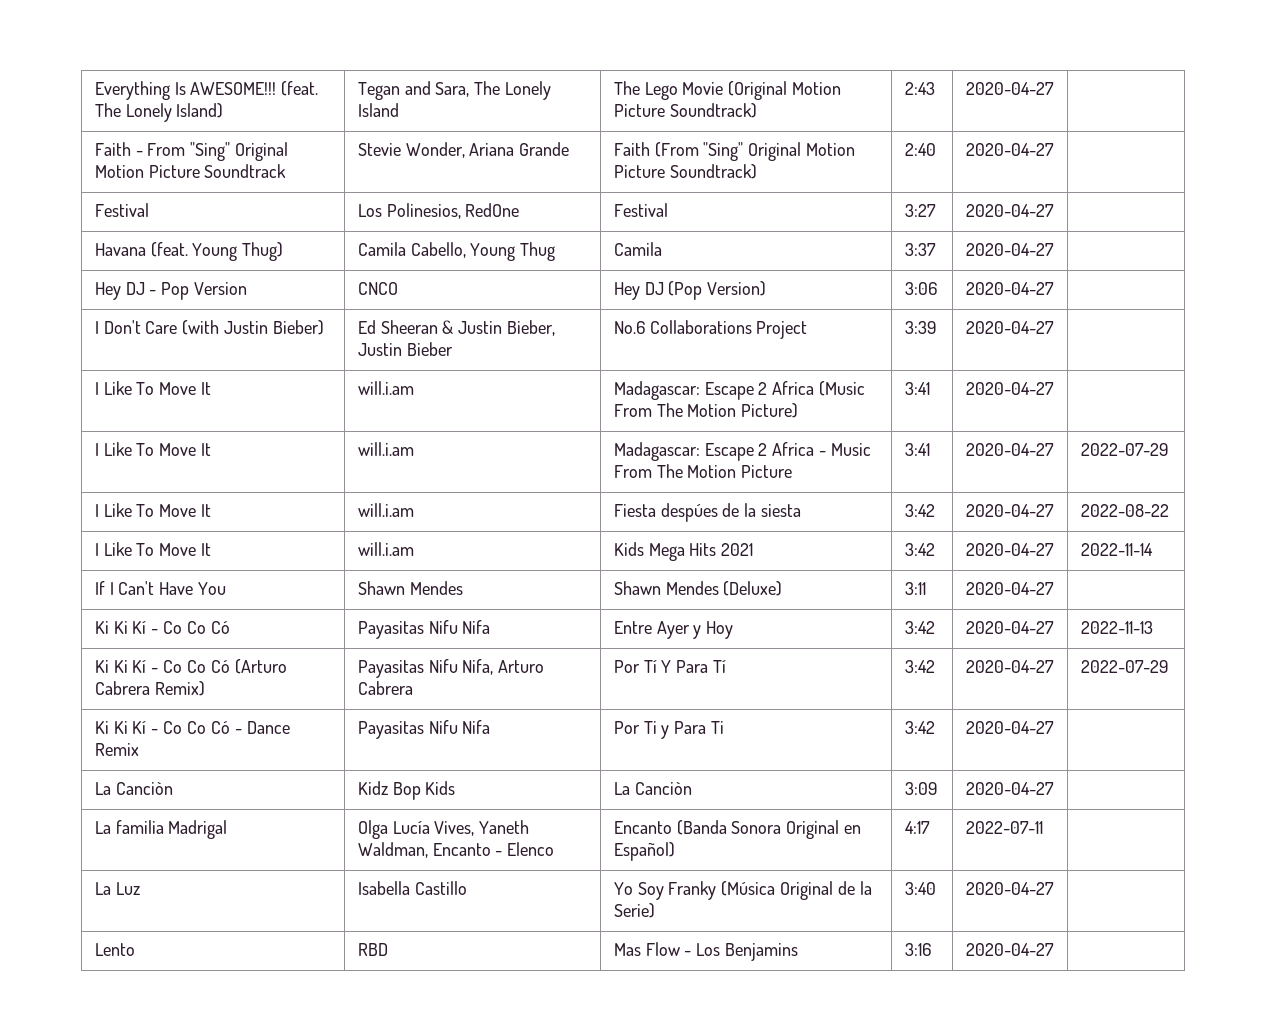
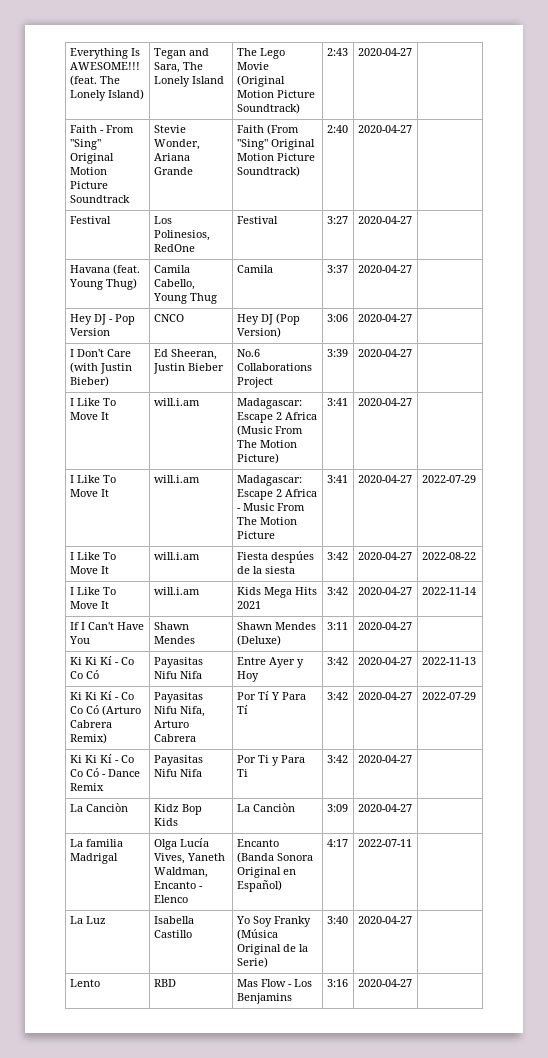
[380,320,556,336] Sheeran & Justin Bieber, -> [170,349,217,360] Sheeran,

